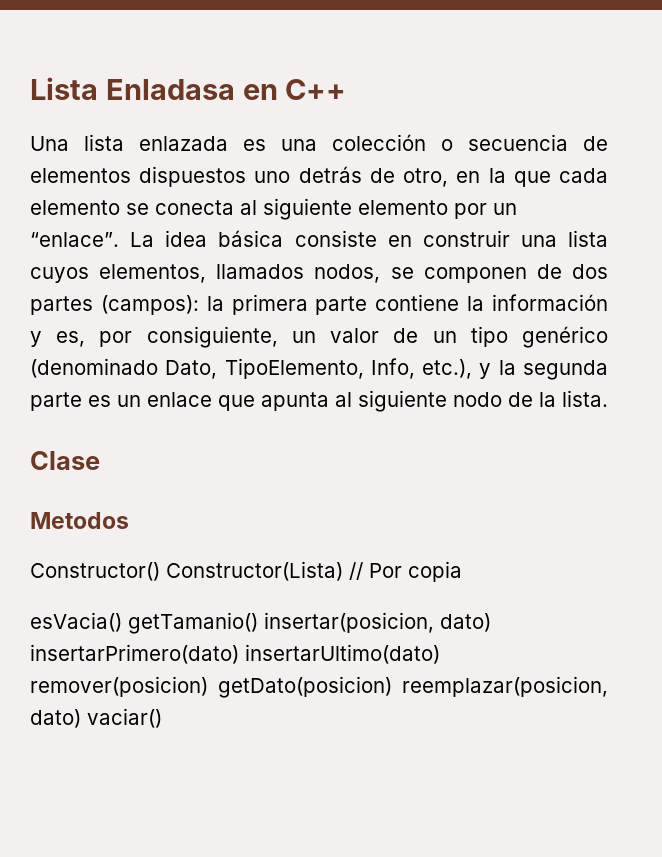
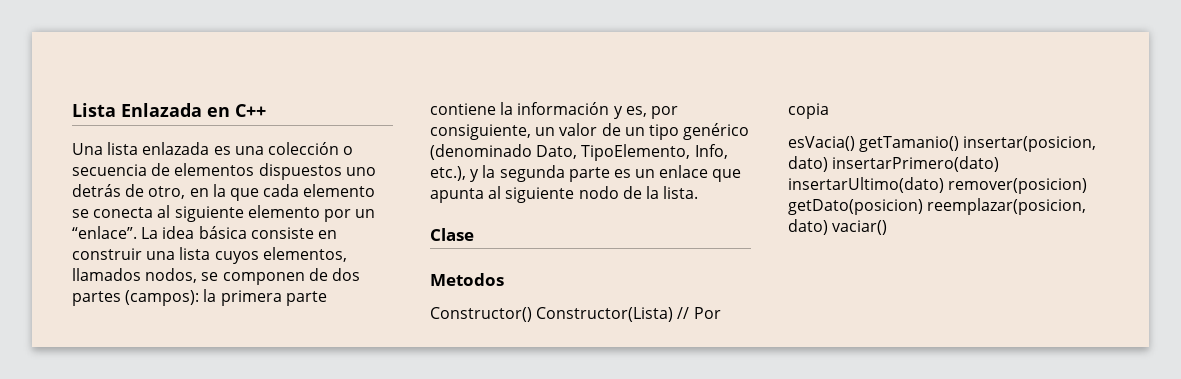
[105,79,235,100] Enladasa -> [121,103,202,117] Enlazada

